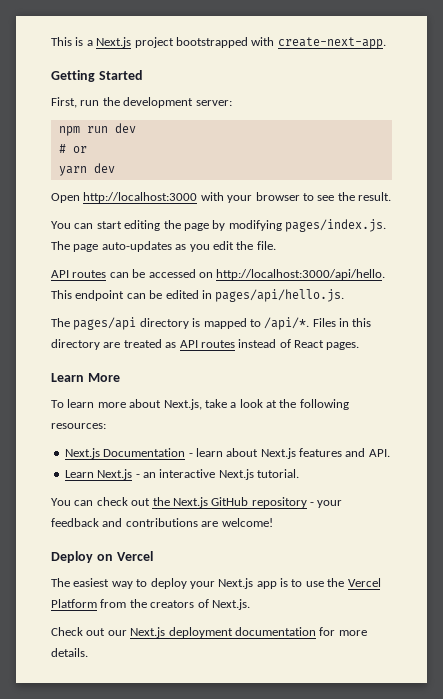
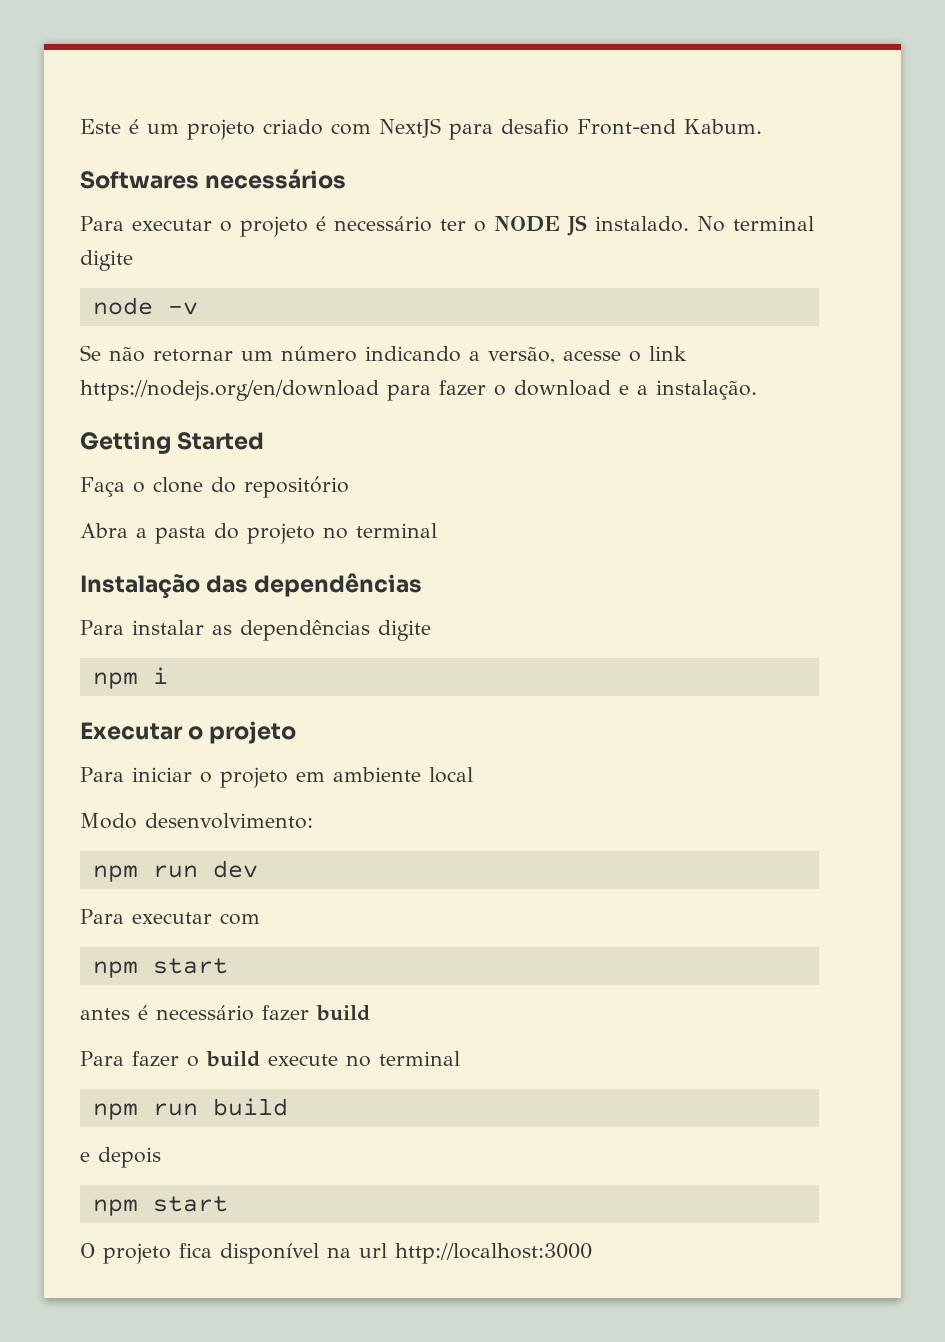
[51,37,386,49] [51,70,143,82] [51,97,232,108] [58,123,136,136] [58,144,87,153] [58,163,115,176] [51,192,391,203] [51,219,386,232] [51,241,276,252] [51,269,386,280] [51,289,345,302] [51,317,372,330] [51,339,360,350] [51,373,120,382] [51,399,349,410] [51,423,106,429] [64,448,390,459] [64,469,299,480] [51,497,343,508] [51,518,273,527] [51,551,153,563] [51,578,381,589] [51,599,250,610] [51,627,367,638] [51,648,88,657] This is a Next.js project bootstrapped with create-next-app. // Getting Started // First, run the development server: // npm run dev // # or // yarn dev // Open http://localhost:3000 with your browser to see the result. // You can start editing the page by modifying pages/index.js. The page auto-updates as you edit the file. // API routes can be accessed on http://localhost:3000/api/hello. This endpoint can be edited in pages/api/hello.js. // The pages/api directory is mapped to /api/*. Files in this directory are treated as API routes instead of React pages. // Learn More // To learn more about Next.js, take a look at the following resources: // Next.js Documentation - learn about Next.js features and API. // Learn Next.js - an interactive Next.js tutorial. // You can check out the Next.js GitHub repository - your feedback and contributions are welcome! // Deploy on Vercel // The easiest way to deploy your Next.js app is to use the Vercel Platform from the creators of Next.js. // Check out our Next.js deployment documentation for more details. -> [80,118,762,140] [80,169,347,189] [80,215,814,237] [80,250,133,271] [92,297,198,315] [80,345,687,364] [80,380,757,401] [80,431,265,454] [80,476,349,498] [80,523,437,544] [80,573,423,599] [80,620,431,641] [92,667,168,689] [80,721,297,744] [80,767,473,788] [80,813,313,829] [92,860,258,882] [80,909,260,925] [92,958,228,978] [80,1005,370,1021] [80,1051,460,1067] [92,1098,288,1120] [80,1147,161,1168] [92,1196,228,1216] [80,1243,592,1264] Este é um projeto criado com NextJS para desafio Front-end Kabum. // Softwares necessários // Para executar o projeto é necessário ter o NODE JS instalado. No terminal digite // node -v // Se não retornar um número indicando a versão, acesse o link https://nodejs.org/en/download para fazer o download e a instalação. // Getting Started // Faça o clone do repositório // Abra a pasta do projeto no terminal // Instalação das dependências // Para instalar as dependências digite // npm i // Executar o projeto // Para iniciar o projeto em ambiente local // Modo desenvolvimento: // npm run dev // Para executar com // npm start // antes é necessário fazer build // Para fazer o build execute no terminal // npm run build // e depois // npm start // O projeto fica disponível na url http://localhost:3000

